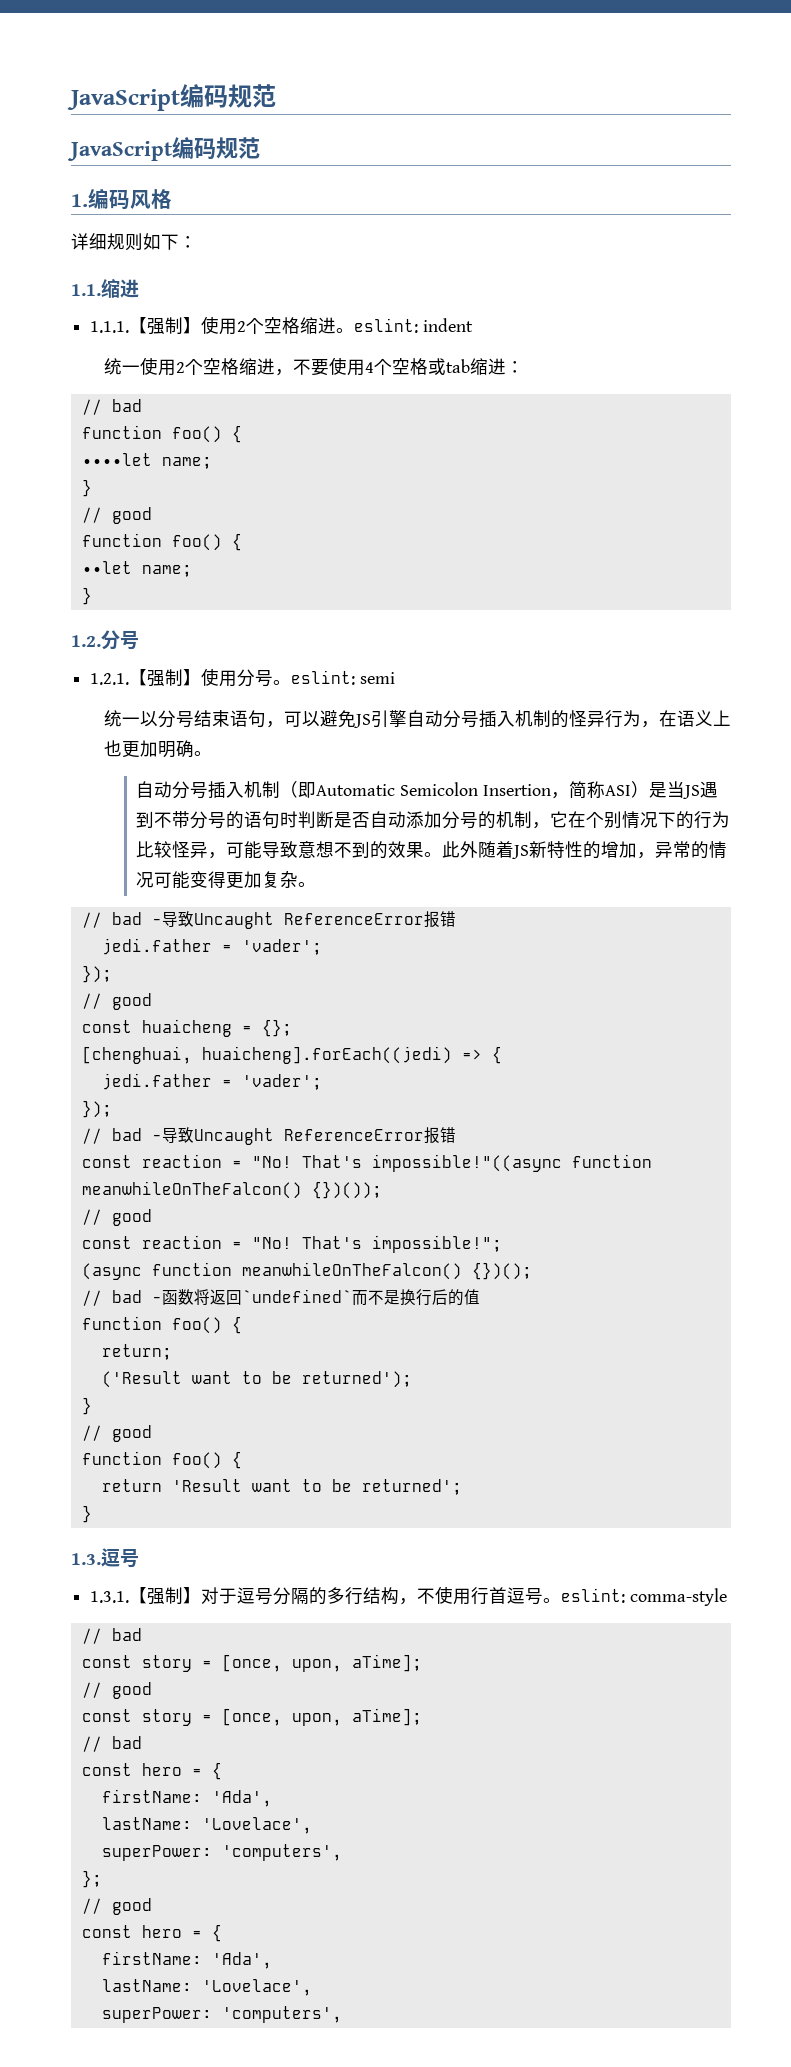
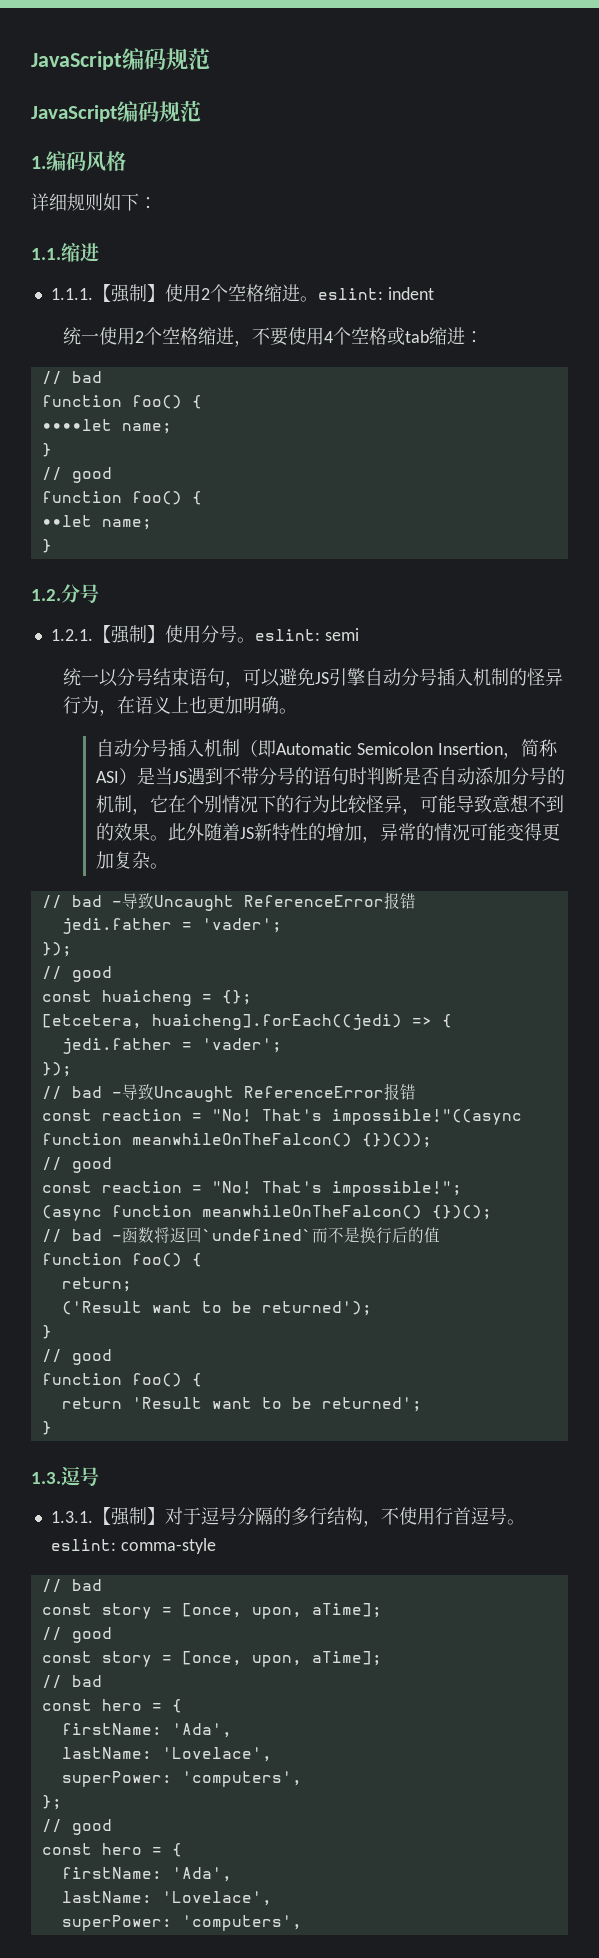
[81,1046,192,1064] [chenghuai, -> [41,1014,142,1029] [etcetera,

